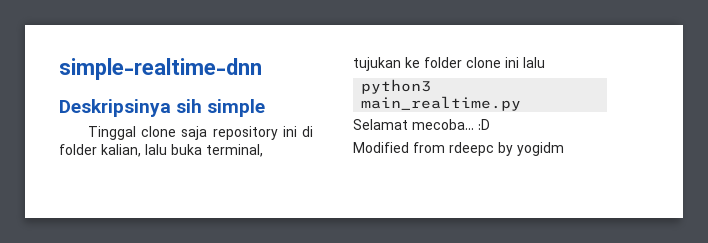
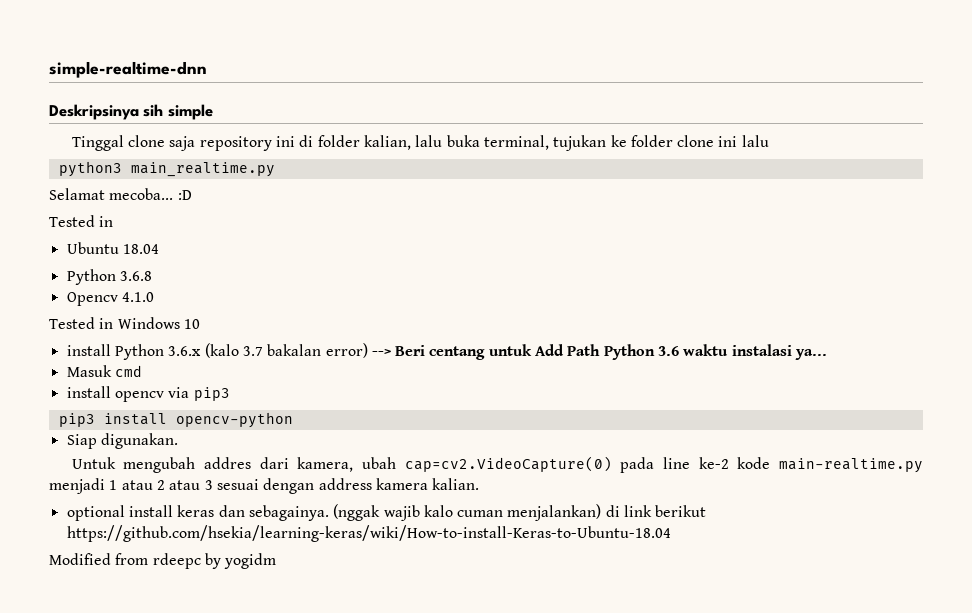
(490, 124) none -> [49,215,114,227] [66,242,159,254] [66,269,152,285] [66,292,154,306] [49,317,200,329] [66,343,828,360] [66,365,142,377] [66,386,230,402] [58,412,293,428] [66,433,178,449] [71,456,924,473] [49,478,480,494] [66,504,707,521] [66,525,671,542] // Tested in // Ubuntu 18.04 // Python 3.6.8 // Opencv 4.1.0 // Tested in Windows 10 // install Python 3.6.x (kalo 3.7 bakalan error) --> Beri centang untuk Add Path Python 3.6 waktu instalasi ya... // Masuk cmd // install opencv via pip3 // pip3 install opencv-python // Siap digunakan. // Untuk mengubah addres dari kamera, ubah cap=cv2.VideoCapture(0) pada line ke-2 kode main-realtime.py menjadi 1 atau 2 atau 3 sesuai dengan address kamera kalian. // optional install keras dan sebagainya. (nggak wajib kalo cuman menjalankan) di link berikut https://github.com/hsekia/learning-keras/wiki/How-to-install-Keras-to-Ubuntu-18.04

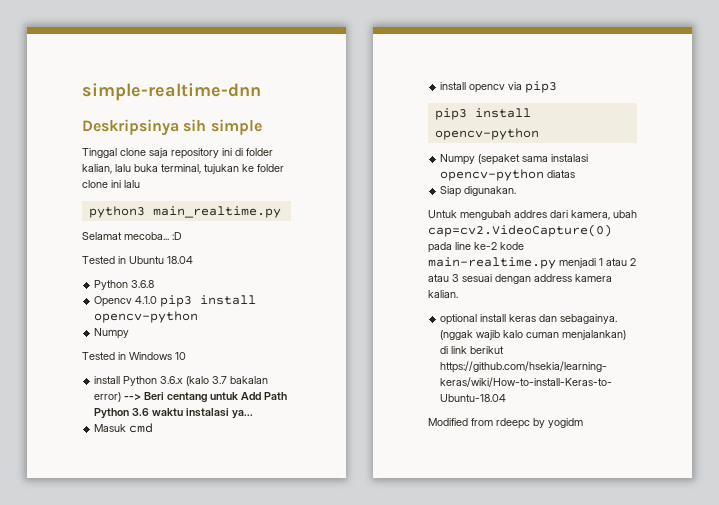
(114, 221) // -> (126, 260) none
(154, 297) none -> [160,295,257,307] [94,311,199,323] [94,328,130,339] pip3 install opencv-python // Numpy
(293, 420) none -> [440,154,589,165] [440,169,576,181] // Numpy (sepaket sama instalasi opencv-python diatas

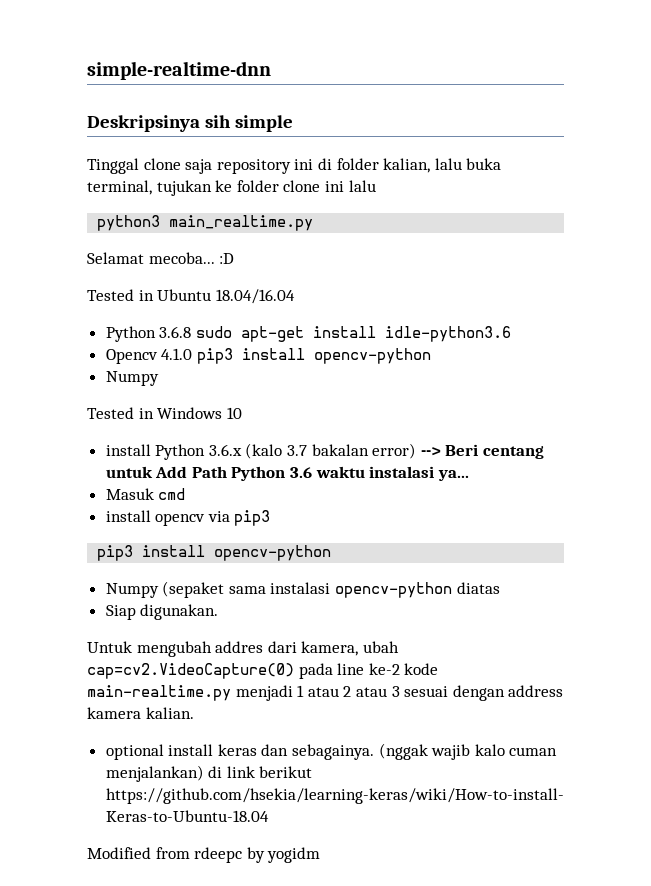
[167,256,193,264] 18.04 -> [215,289,295,304] 18.04/16.04
(155, 284) none -> [195,326,511,342] sudo apt-get install idle-python3.6

